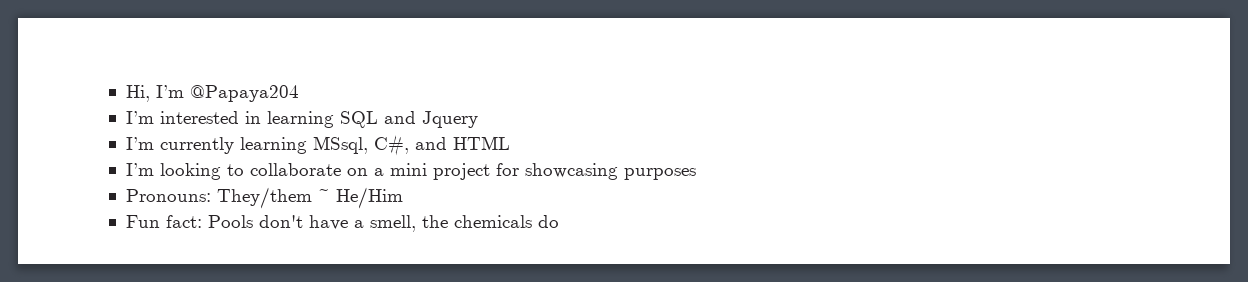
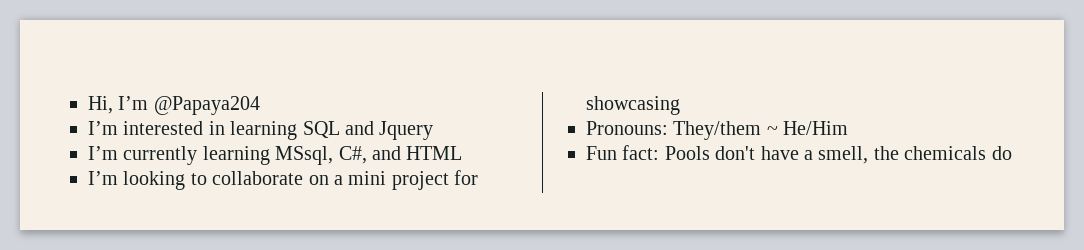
[623,168,696,180] purposes -> (680, 105) none

